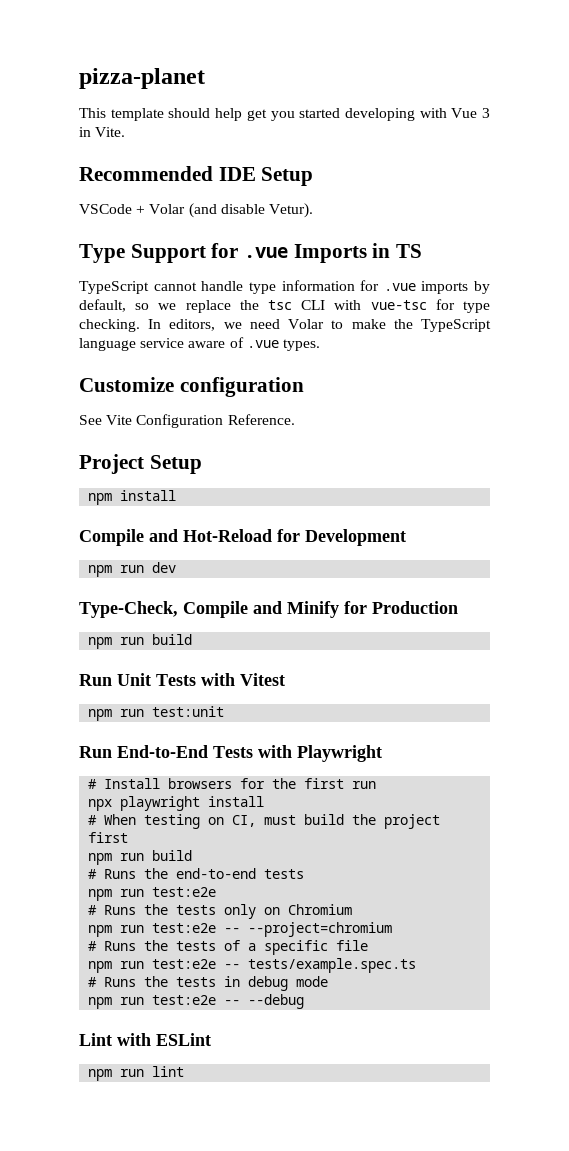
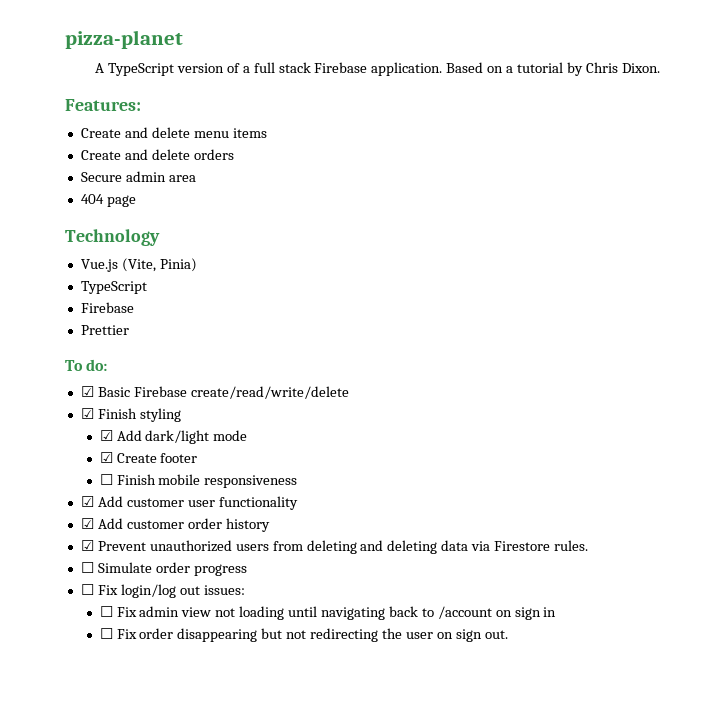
[79,108,490,121] [79,127,126,137] [79,166,314,186] [79,203,313,218] [79,243,423,263] [79,280,490,294] [79,299,490,313] [79,319,492,332] [79,337,320,351] [79,377,304,397] [79,414,295,428] [79,454,202,474] [88,490,177,505] [79,529,406,546] [88,562,177,577] [79,601,458,618] [88,634,193,649] [79,673,285,686] [88,706,225,721] [79,745,382,762] [88,778,377,789] [88,796,265,811] [88,814,441,829] [88,832,129,843] [88,850,193,865] [88,868,305,879] [88,887,217,901] [88,904,353,919] [88,922,393,937] [88,940,369,955] [88,958,417,973] [88,976,329,991] [88,994,305,1009] [79,1033,211,1046] [88,1066,185,1081] This template should help get you started developing with Vue 3 in Vite. // Recommended IDE Setup // VSCode + Volar (and disable Vetur). // Type Support for .vue Imports in TS // TypeScript cannot handle type information for .vue imports by default, so we replace the tsc CLI with vue-tsc for type checking. In editors, we need Volar to make the TypeScript language service aware of .vue types. // Customize configuration // See Vite Configuration Reference. // Project Setup // npm install // Compile and Hot-Reload for Development // npm run dev // Type-Check, Compile and Minify for Production // npm run build // Run Unit Tests with Vitest // npm run test:unit // Run End-to-End Tests with Playwright // # Install browsers for the first run // npx playwright install // # When testing on CI, must build the project first // npm run build // # Runs the end-to-end tests // npm run test:e2e // # Runs the tests only on Chromium // npm run test:e2e -- --project=chromium // # Runs the tests of a specific file // npm run test:e2e -- tests/example.spec.ts // # Runs the tests in debug mode // npm run test:e2e -- --debug // Lint with ESLint // npm run lint -> [95,62,660,76] [65,99,141,111] [80,127,267,138] [80,149,234,160] [80,171,196,182] [80,194,136,207] [65,229,160,246] [80,258,197,272] [80,281,147,294] [80,302,134,313] [80,325,129,335] [65,359,108,371] [80,386,349,399] [80,408,181,422] [99,430,248,444] [99,452,198,463] [99,474,298,488] [80,496,298,510] [80,518,270,532] [80,540,589,554] [80,562,247,576] [80,584,245,598] [99,606,557,620] [99,628,508,642] A TypeScript version of a full stack Firebase application. Based on a tutorial by Chris Dixon. // Features: // Create and delete menu items // Create and delete orders // Secure admin area // 404 page // Technology // Vue.js (Vite, Pinia) // TypeScript // Firebase // Prettier // To do: // ☑ Basic Firebase create/read/write/delete // ☑ Finish styling // ☑ Add dark/light mode // ☑ Create footer // ☐ Finish mobile responsiveness // ☑ Add customer user functionality // ☑ Add customer order history // ☑ Prevent unauthorized users from deleting and deleting data via Firestore rules. // ☐ Simulate order progress // ☐ Fix login/log out issues: // ☐ Fix admin view not loading until navigating back to /account on sign in // ☐ Fix order disappearing but not redirecting the user on sign out.

